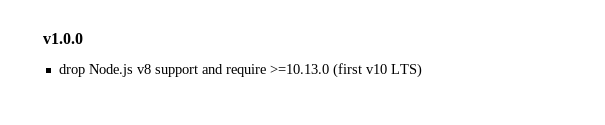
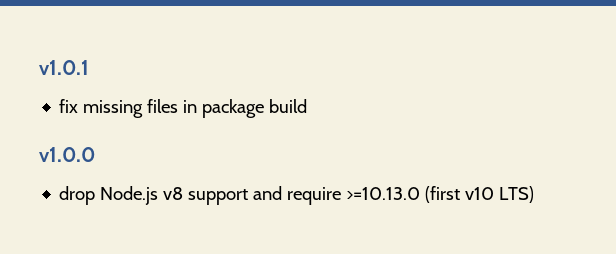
(43, 38) none -> [39,60,89,75] [59,99,308,118] v1.0.1 // fix missing files in package build //

